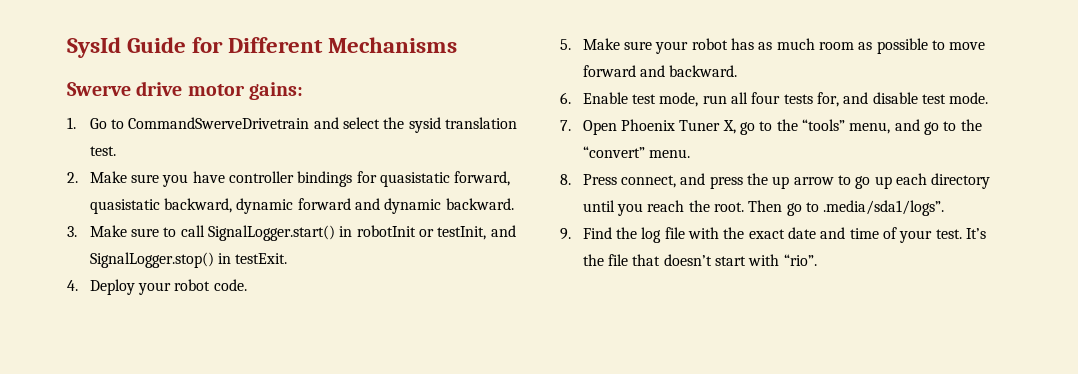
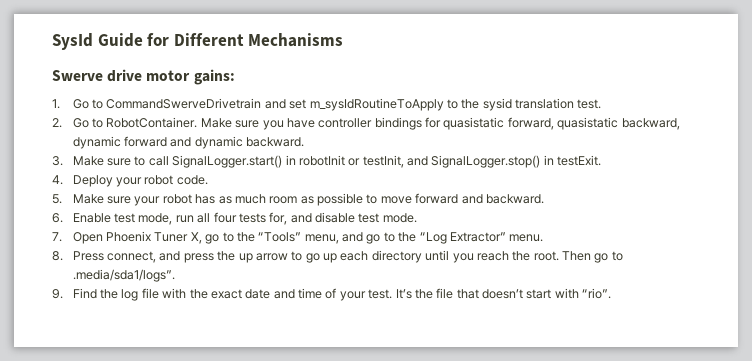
[343,117,381,129] select -> [289,98,458,111] set m_sysIdRoutineToApply to
(78, 177) none -> [72,117,198,128] Go to RobotContainer.
[801,119,845,131] “tools” -> [258,232,302,242] “Tools”
[582,146,645,158] “convert” -> [419,232,506,244] “Log Extractor”

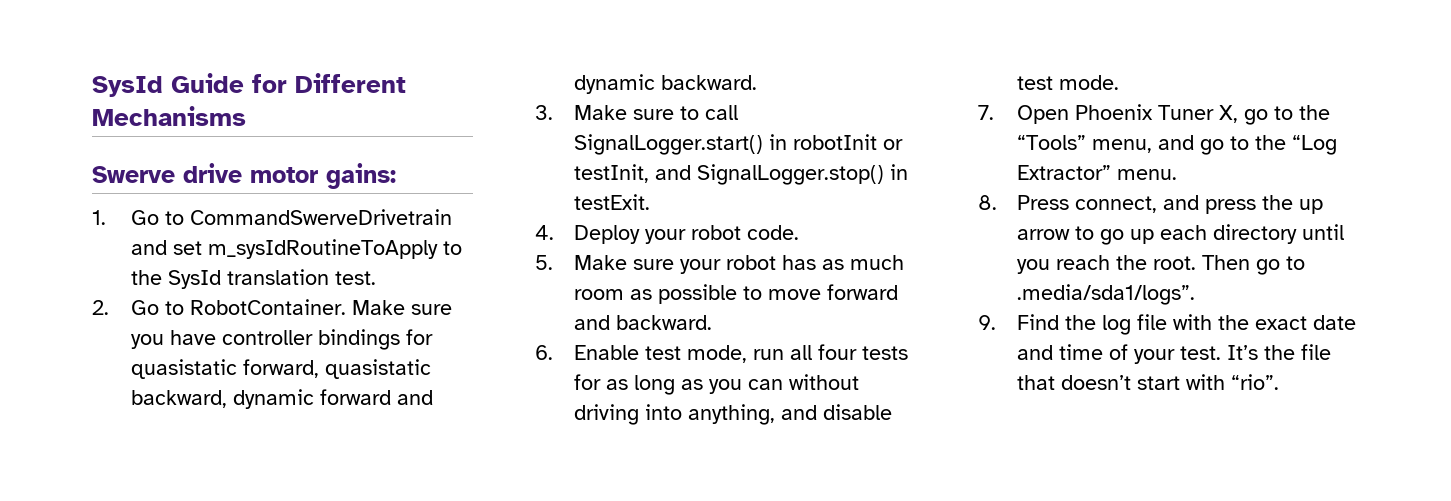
[482,98,512,111] sysid -> [168,270,222,289] SysId
[269,212,288,225] for, -> [574,374,860,395] [574,404,776,425] for as long as you can without driving into anything,

